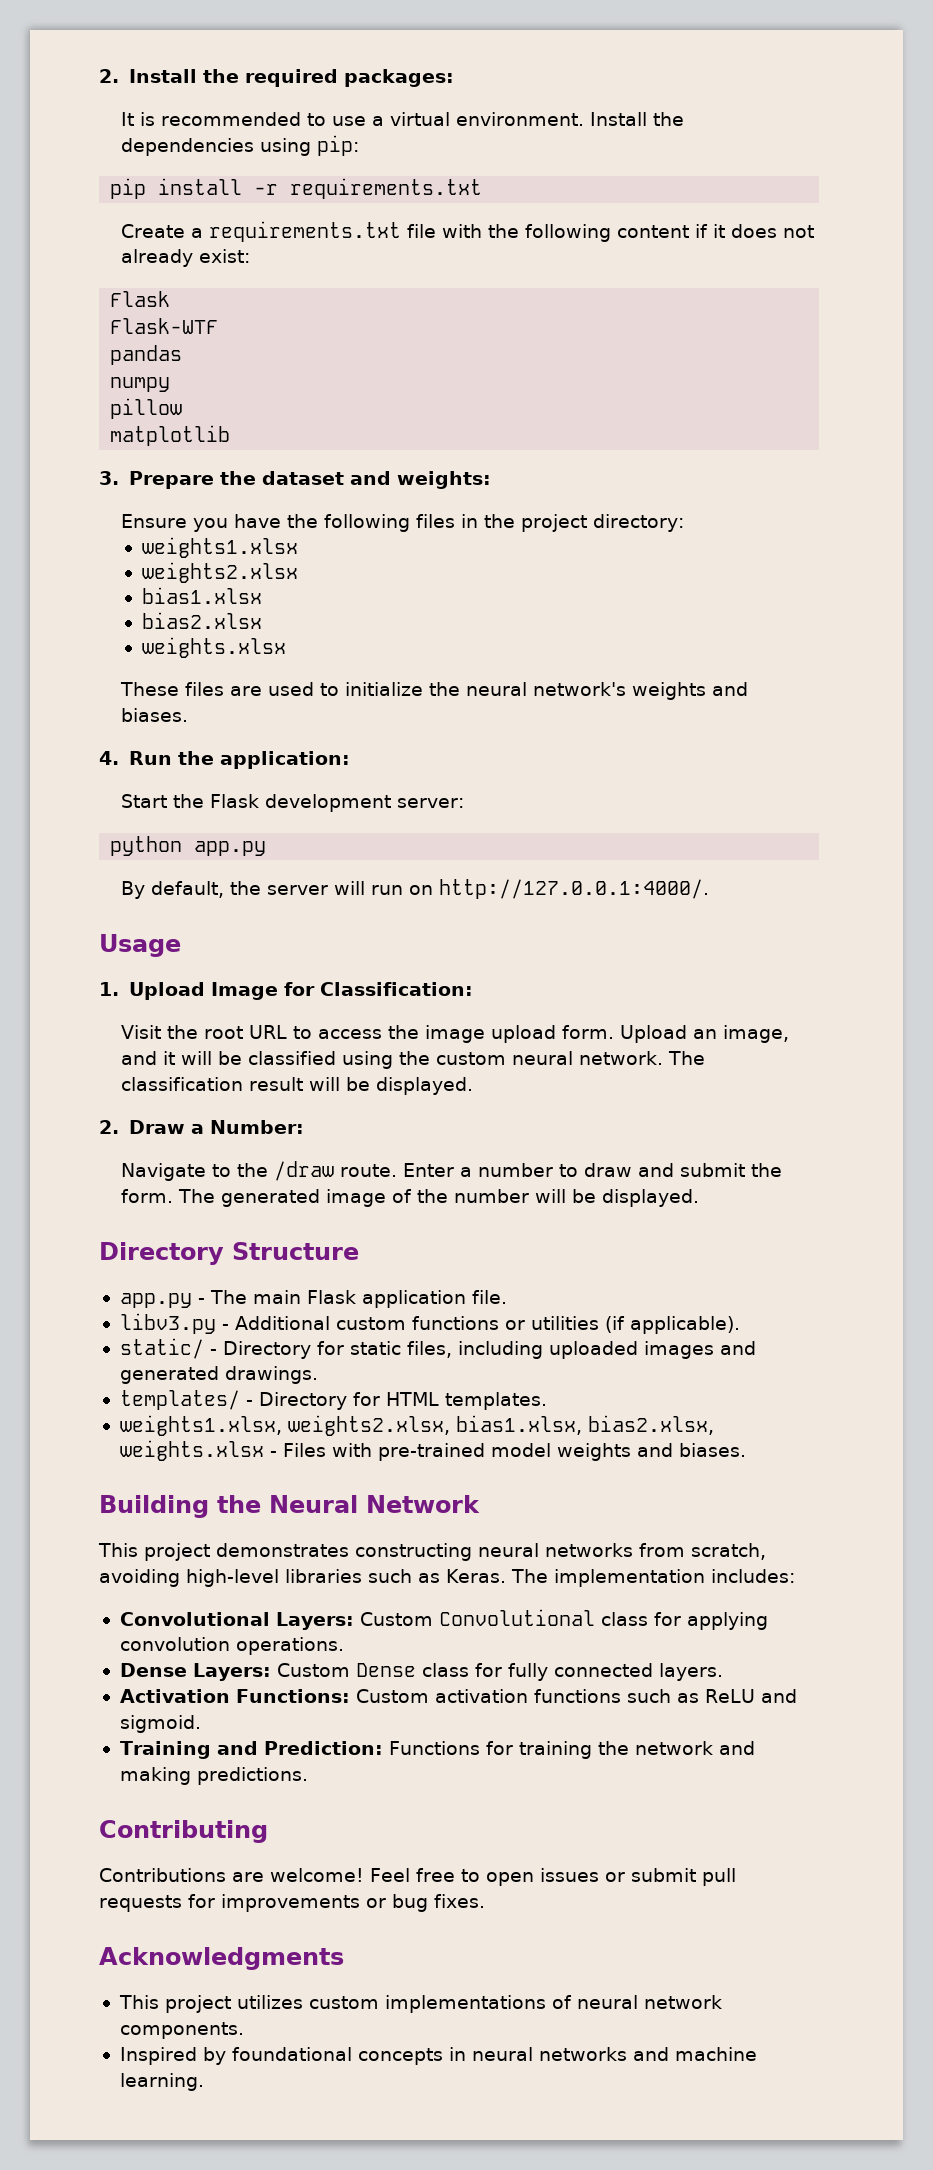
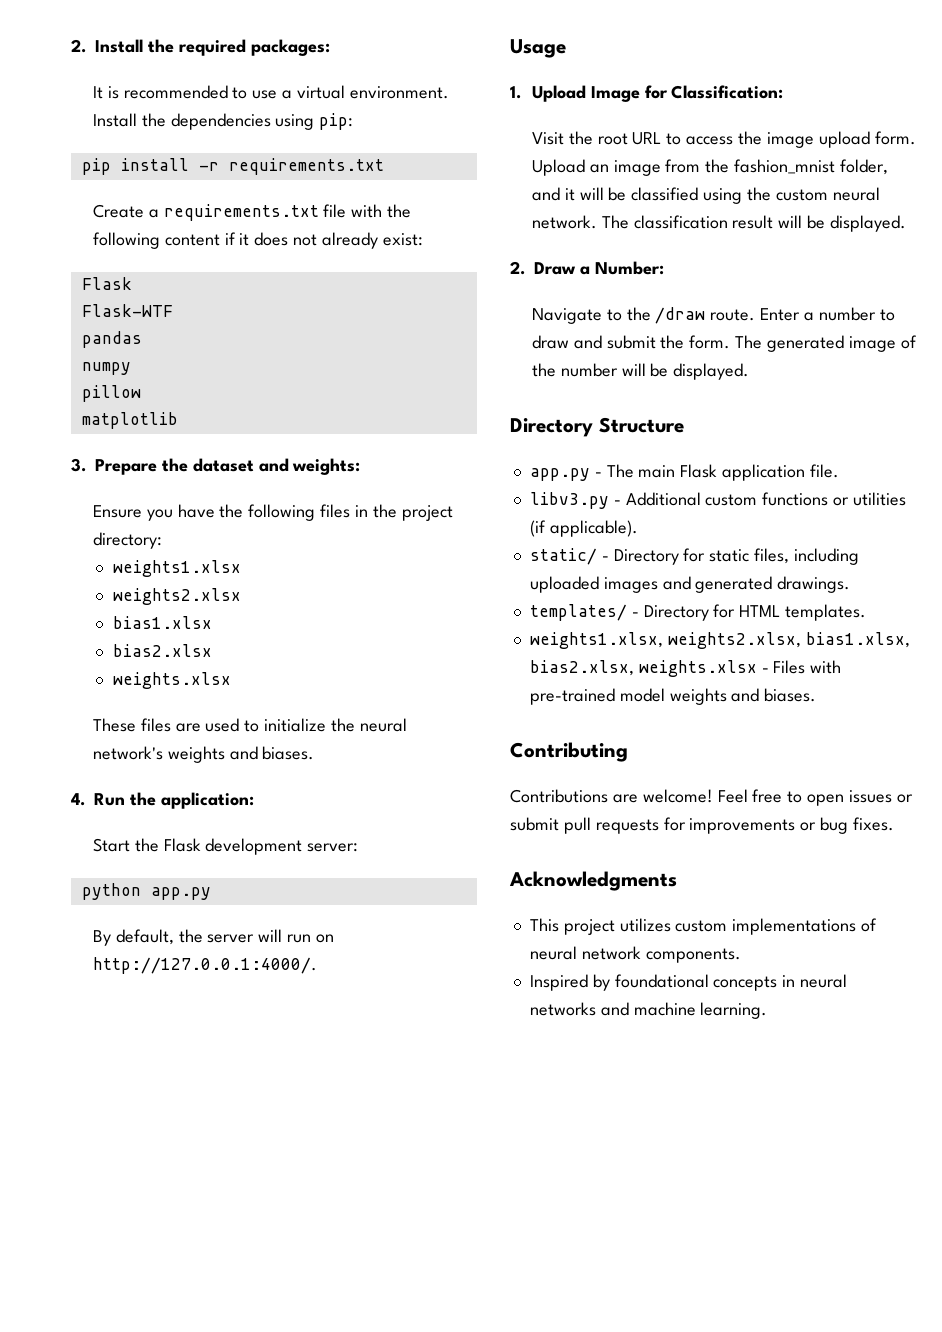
[722,1025,789,1043] image, -> [613,159,888,176] image from the fashion_mnist folder,
[99,1495,480,1518] [98,1543,766,1561] [99,1569,795,1587] [119,1609,768,1630] [119,1637,344,1655] [119,1663,723,1681] [119,1689,797,1703] [119,1715,201,1733] [119,1741,755,1759] [119,1767,308,1785] // Building the Neural Network // This project demonstrates constructing neural networks from scratch, avoiding high-level libraries such as Keras. The implementation includes: // Convolutional Layers: Custom Convolutional class for applying convolution operations. // Dense Layers: Custom Dense class for fully connected layers. // Activation Functions: Custom activation functions such as ReLU and sigmoid. // Training and Prediction: Functions for training the network and making predictions. -> (817, 695) none

